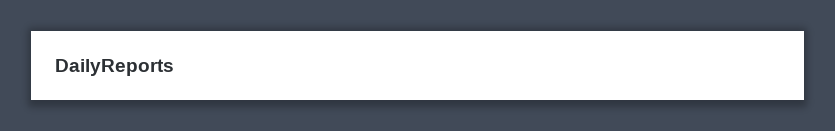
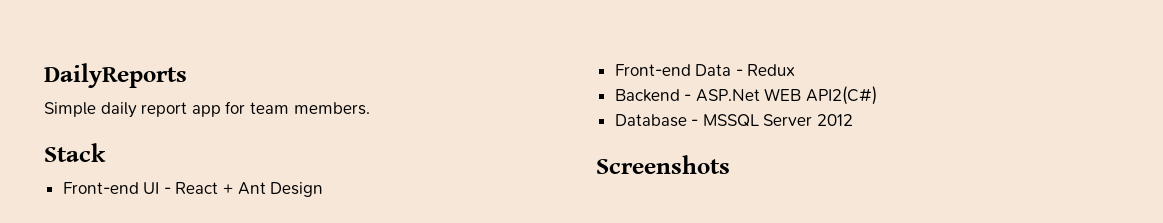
(174, 67) none -> [44,101,370,118] [44,143,106,162] [62,182,324,197] [614,64,796,76] [614,86,878,105] [614,114,854,127] [596,155,730,174] // Simple daily report app for team members. // Stack // Front-end UI - React + Ant Design // Front-end Data - Redux // Backend - ASP.Net WEB API2(C#) // Database - MSSQL Server 2012 // Screenshots

